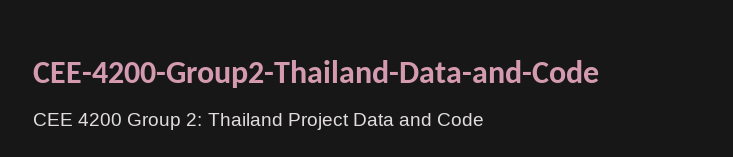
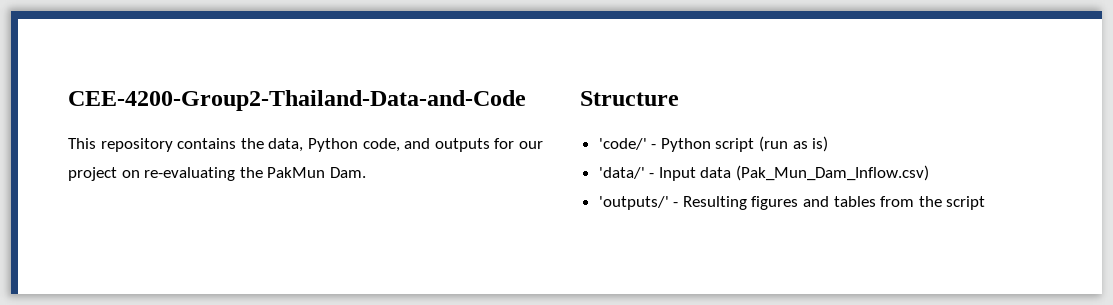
[33,113,485,130] CEE 4200 Group 2: Thailand Project Data and Code -> [68,138,543,152] [68,167,366,181] [580,91,679,106] [598,136,829,152] [598,165,930,181] [598,196,986,210] This repository contains the data, Python code, and outputs for our project on re-evaluating the PakMun Dam. // Structure // 'code/' - Python script (run as is) // 'data/' - Input data (Pak_Mun_Dam_Inflow.csv) // 'outputs/' - Resulting figures and tables from the script

